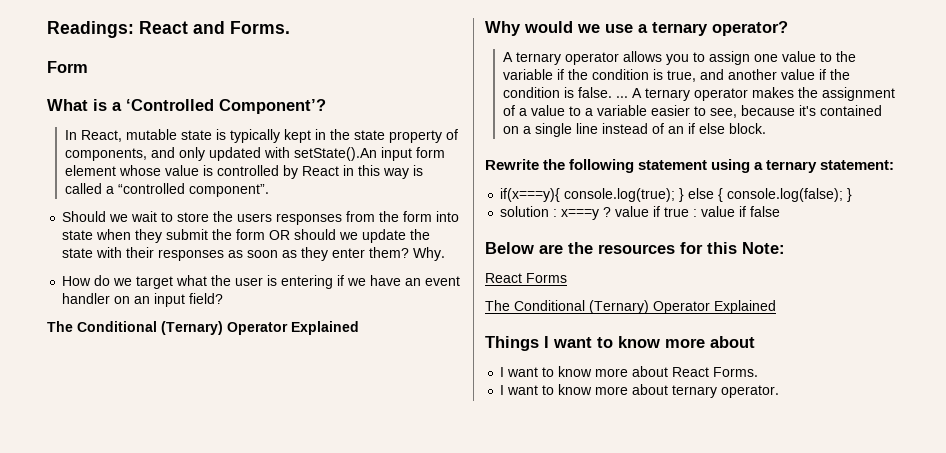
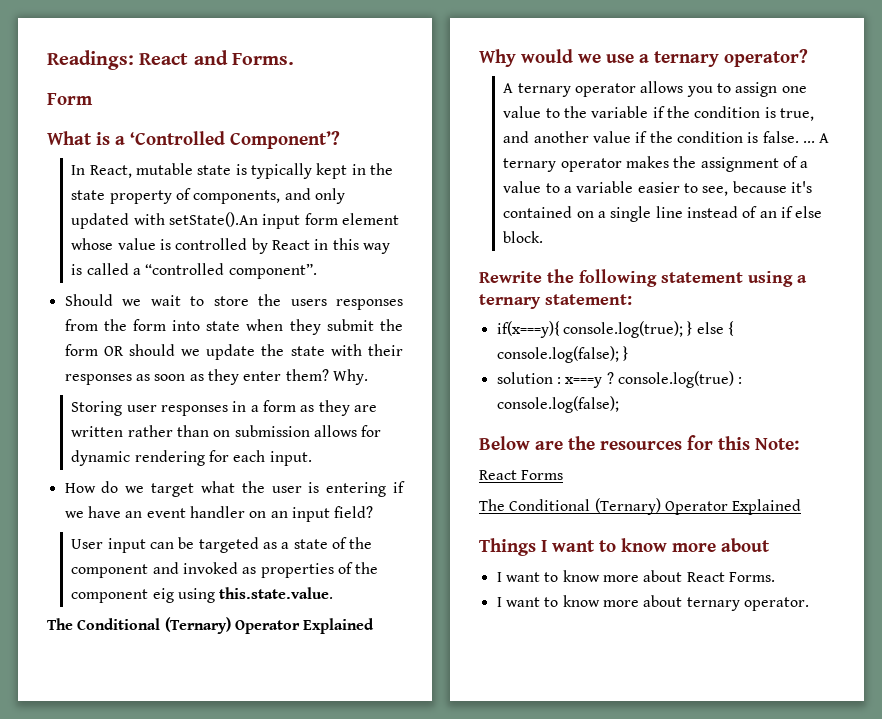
(446, 254) none -> [71,400,377,416] [71,425,382,437] [71,450,312,466] // Storing user responses in a form as they are written rather than on submission allows for dynamic rendering for each input.
(224, 298) none -> [71,537,373,553] [71,562,379,578] [71,587,334,603] // User input can be targeted as a state of the component and invoked as properties of the component eig using this.state.value.
[615,206,781,217] value if true : value if false -> [617,371,743,388] [496,396,619,413] console.log(true) : console.log(false);

